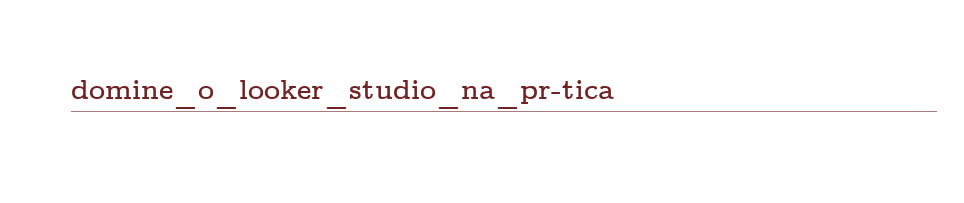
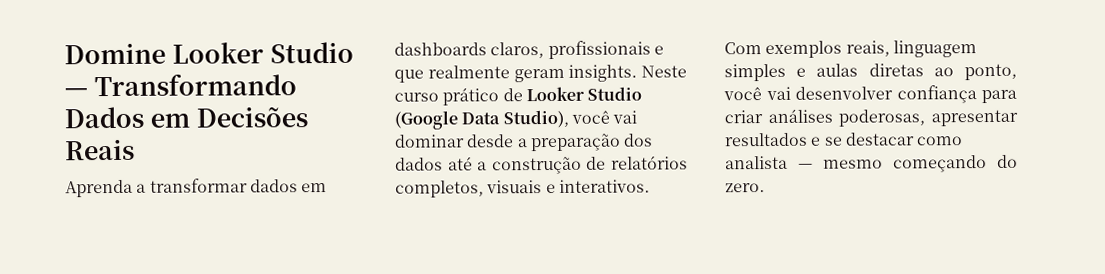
[71,80,614,109] domine_o_looker_studio_na_pr-tica -> [64,41,354,65] [64,73,297,97] [64,106,308,129] [65,139,135,161] [65,178,328,198] [394,40,664,60] [394,64,687,83] [394,86,643,106] [394,109,638,130] [394,133,654,152] [395,155,688,175] [395,179,650,198] [724,40,977,59] [724,63,1017,82] [723,85,1017,104] [724,108,1018,127] [724,132,964,147] [725,154,1018,173] [725,183,765,193] Domine Looker Studio — Transformando Dados em Decisões Reais // Aprenda a transformar dados em dashboards claros, profissionais e que realmente geram insights. Neste curso prático de Looker Studio (Google Data Studio), você vai dominar desde a preparação dos dados até a construção de relatórios completos, visuais e interativos. Com exemplos reais, linguagem simples e aulas diretas ao ponto, você vai desenvolver confiança para criar análises poderosas, apresentar resultados e se destacar como analista — mesmo começando do zero.

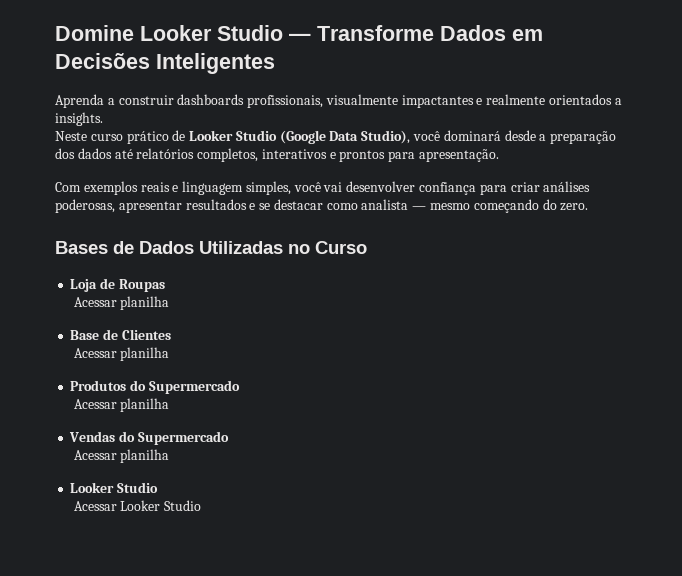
[93,73,297,97] Transformando -> [317,25,434,41] Transforme
[65,139,135,161] Reais -> [156,53,275,74] Inteligentes
[149,178,328,193] [394,40,664,60] [394,65,565,83] transformar dados em dashboards claros, profissionais e que realmente geram -> [118,94,622,108] construir dashboards profissionais, visualmente impactantes e realmente orientados a
(638, 73) none -> (103, 119) //
[612,110,638,124] [394,134,465,148] vai dominar -> [443,130,501,141] dominará
[477,155,688,175] [395,179,650,198] [724,40,977,59] [724,63,1017,82] a construção de relatórios completos, visuais e interativos. Com exemplos reais, linguagem simples e aulas diretas ao ponto, -> [136,148,500,162] [55,181,291,195] relatórios completos, interativos e prontos para apresentação. // Com exemplos reais e linguagem simples,
(765, 188) none -> [55,241,367,254] [70,278,165,292] [73,296,170,310] [70,329,171,340] [73,347,170,361] [70,380,240,394] [73,398,170,412] [69,431,229,445] [73,449,170,463] [70,482,159,493] [73,500,202,511] // Bases de Dados Utilizadas no Curso // Loja de Roupas // Acessar planilha // Base de Clientes // Acessar planilha // Produtos do Supermercado // Acessar planilha // Vendas do Supermercado // Acessar planilha // Looker Studio // Acessar Looker Studio

